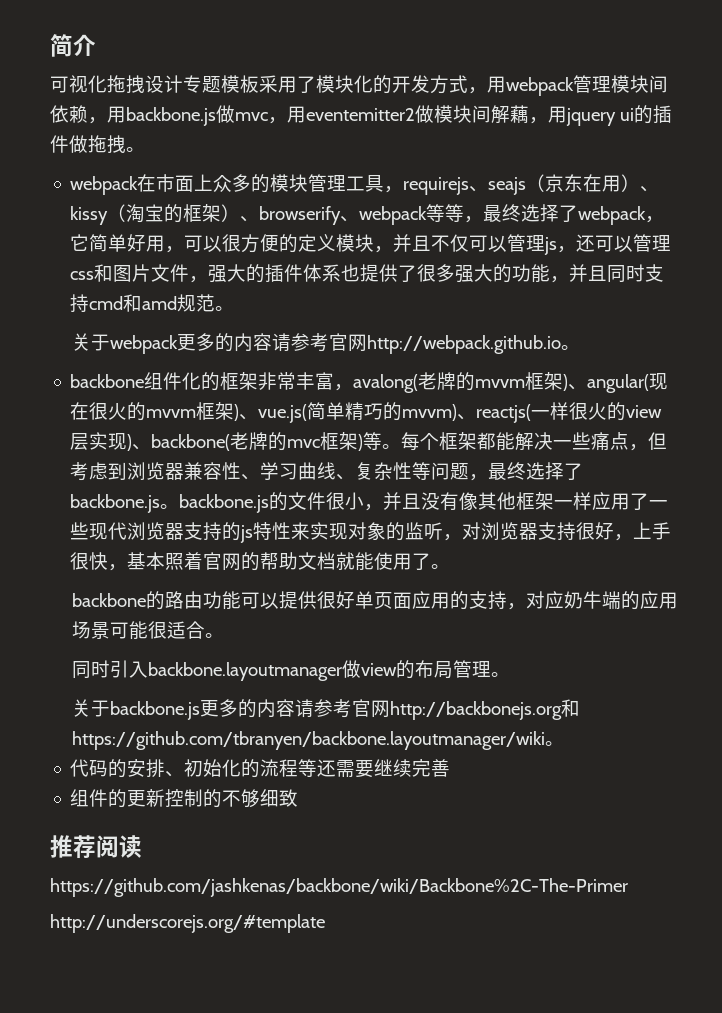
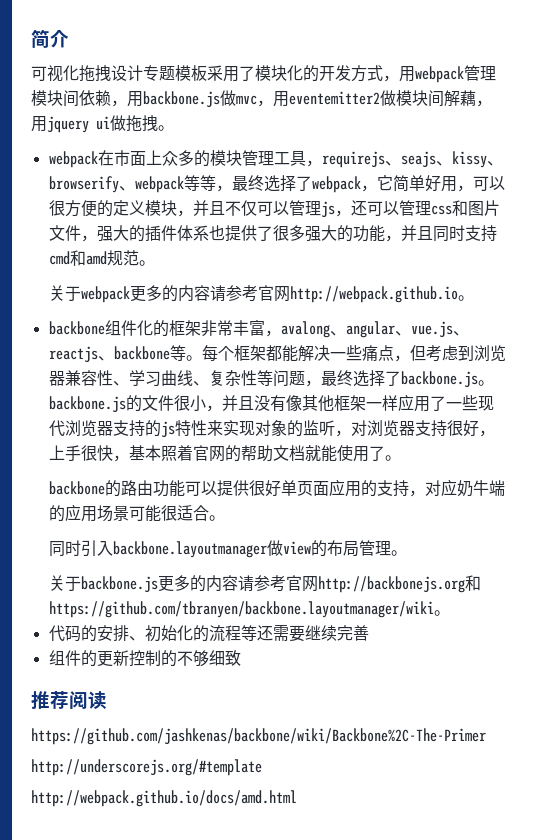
[633,105,672,124] [50,135,69,153] 的插件 -> (110, 123) none
[526,174,660,192] [70,204,241,225] （京东在用）、kissy（淘宝的框架） -> [435,151,487,168] 、kissy
[353,372,669,393] [70,402,663,423] [70,432,364,451] avalong(老牌的mvvm框架)、angular(现在很火的mvvm框架)、vue.js(简单精巧的mvvm)、reactjs(一样很火的view层实现)、backbone(老牌的mvc框架) -> [280,321,469,338] [48,346,170,363] avalong、angular、vue.js、reactjs、backbone
(325, 923) none -> [31,790,297,807] // http://webpack.github.io/docs/amd.html

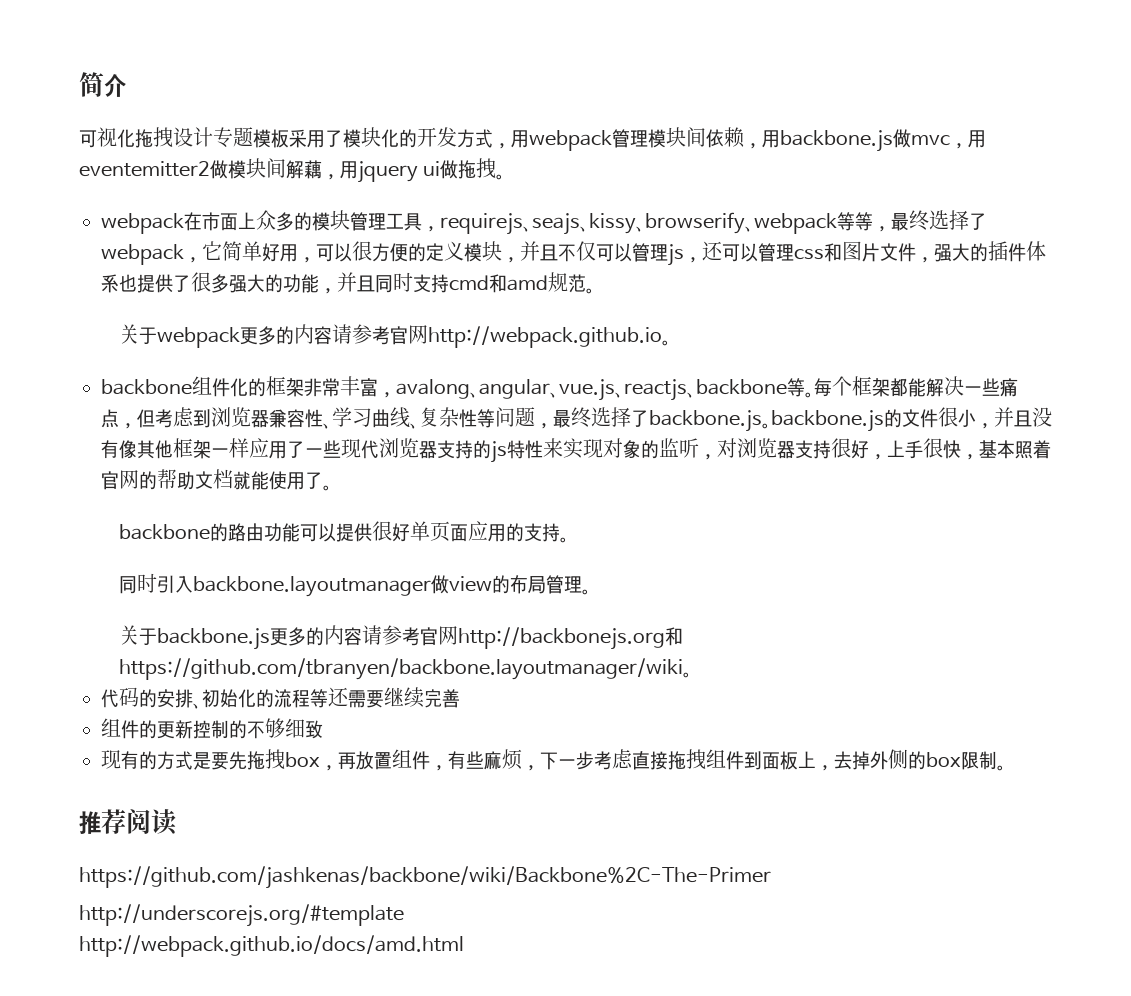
[408,479,505,497] [48,504,209,522] ，对应奶牛端的应用场景可能很适合 -> (560, 532) none
(241, 658) none -> [101,749,1006,771] // 现有的方式是要先拖拽box，再放置组件，有些麻烦，下一步考虑直接拖拽组件到面板上，去掉外侧的box限制。

